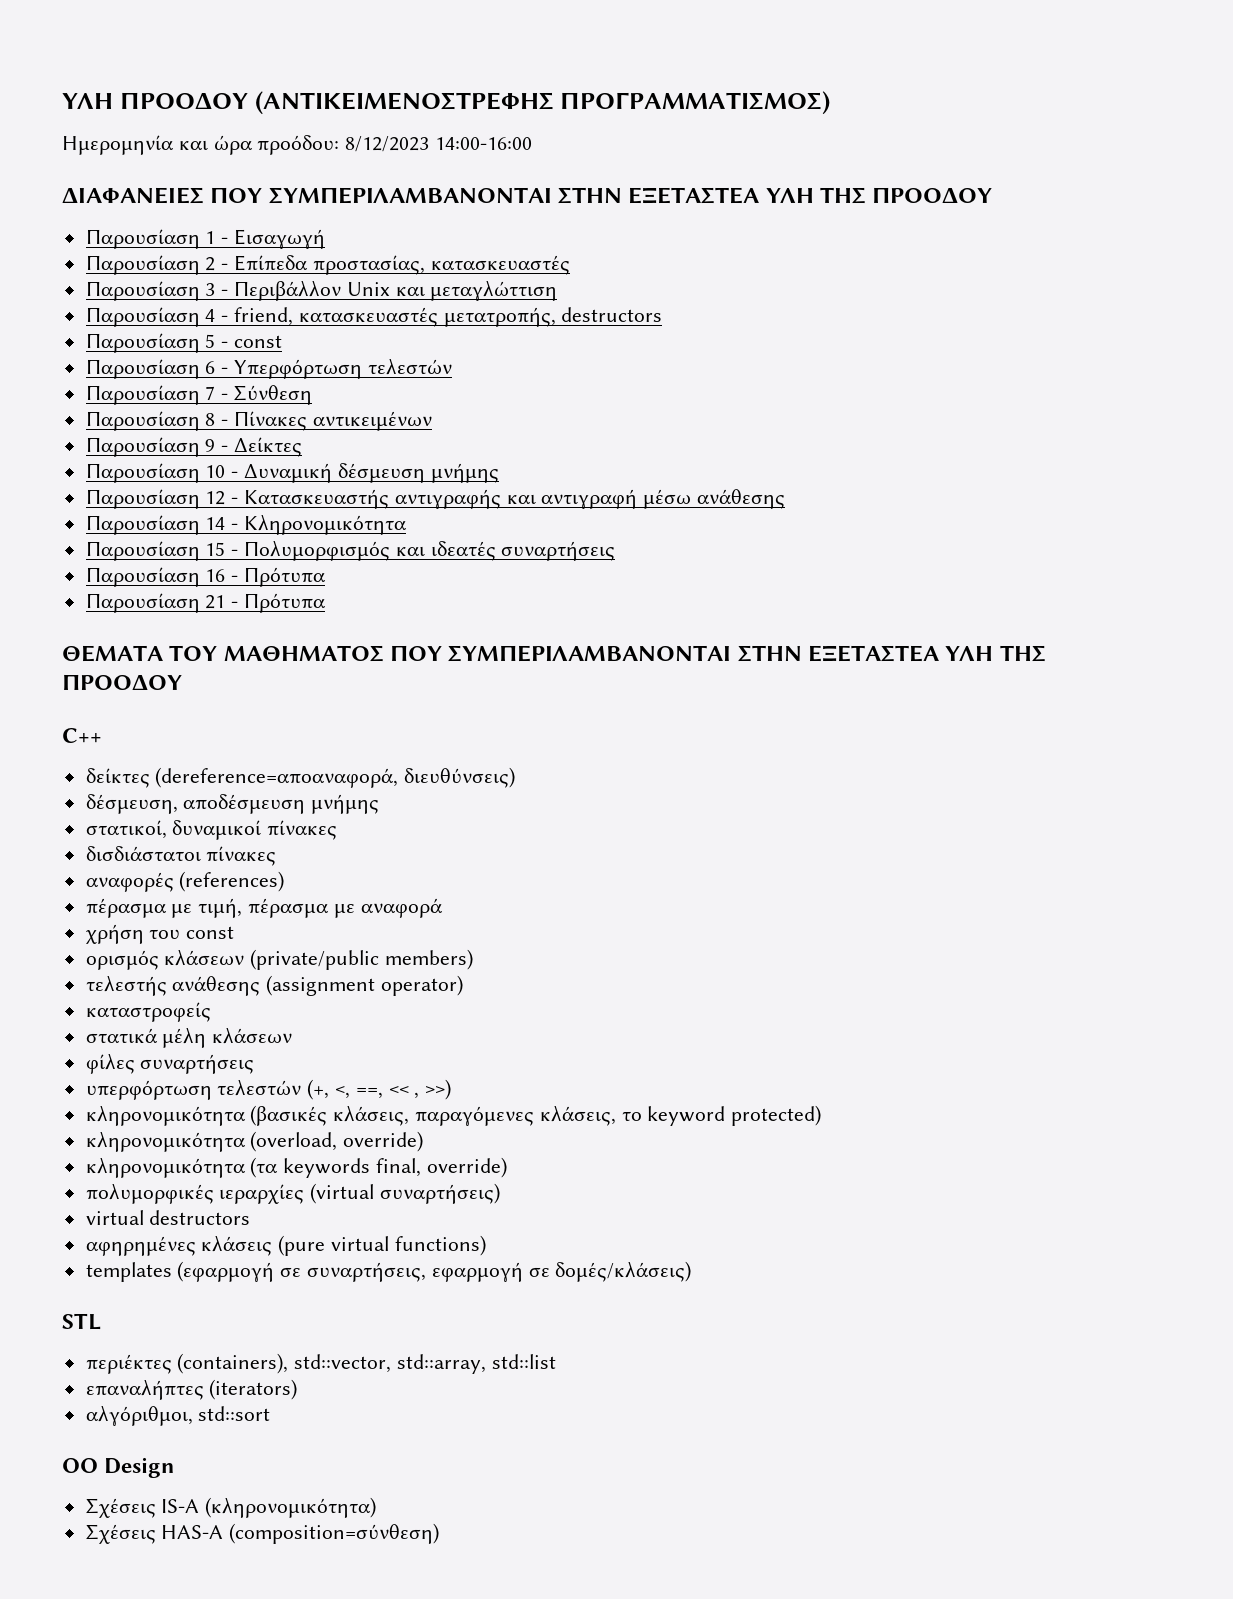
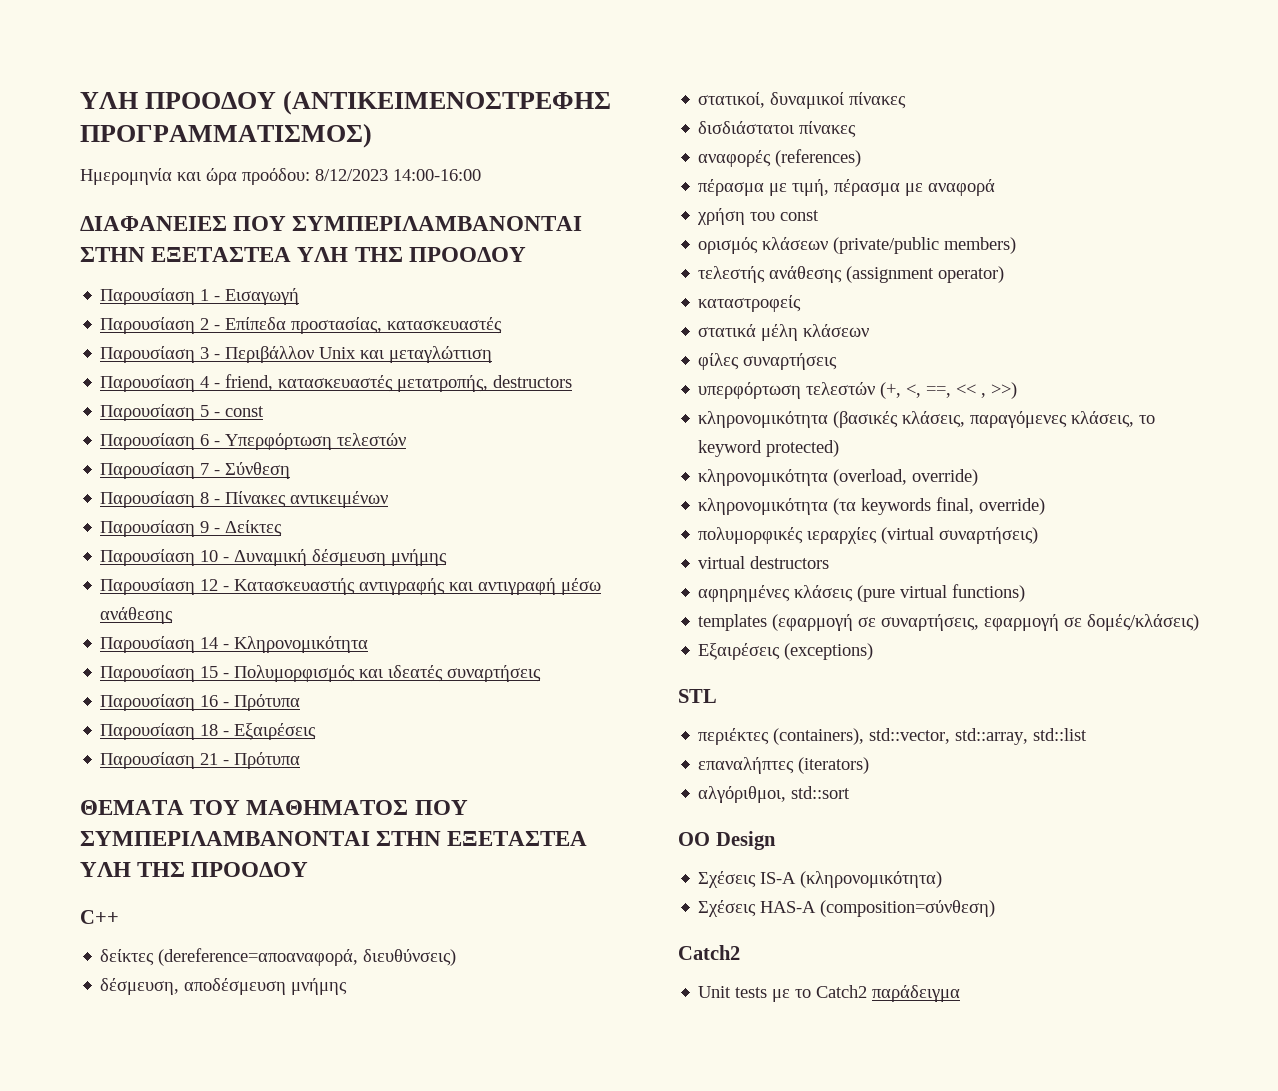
(327, 577) none -> [100,723,317,740] // Παρουσίαση 18 - Εξαιρέσεις
(692, 1271) none -> [698,643,874,660] // Εξαιρέσεις (exceptions)
(440, 1533) none -> [678,945,740,960] [698,985,961,1002] // Catch2 // Unit tests με το Catch2 παράδειγμα

